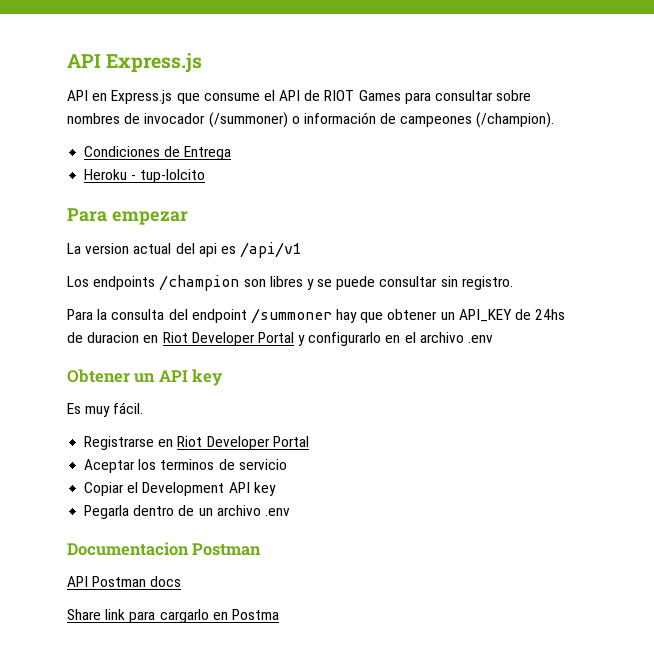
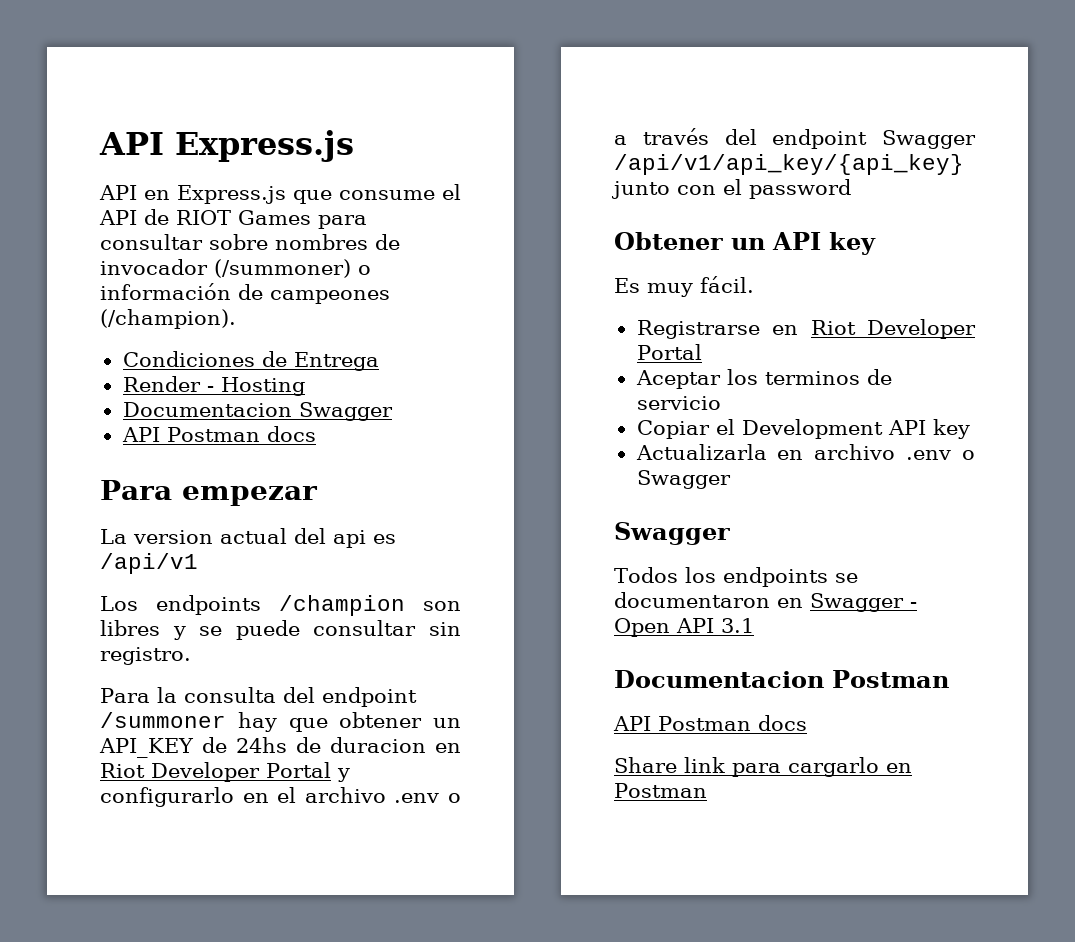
[84,169,206,183] Heroku - tup-lolcito -> [122,376,305,396] [122,402,393,421] [121,426,316,442] Render - Hosting // Documentacion Swagger // API Postman docs
(494, 339) none -> [448,793,461,803] [614,128,976,149] [614,154,964,175] [611,179,851,199] o a través del endpoint Swagger /api/v1/api_key/{api_key} junto con el password
[84,505,290,519] Pegarla dentro de un archivo .env -> [635,444,975,460] [636,470,731,489] [614,522,730,545] [614,567,858,587] [614,592,917,612] [614,618,754,637] Actualizarla en archivo .env o Swagger // Swagger // Todos los endpoints se documentaron en Swagger - Open API 3.1
[231,609,279,620] Postma -> [614,783,707,798] Postman

